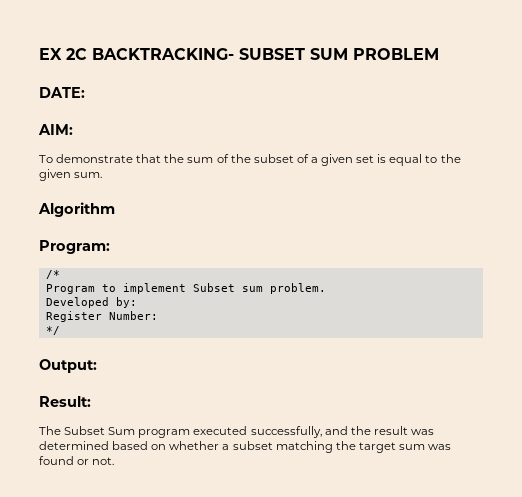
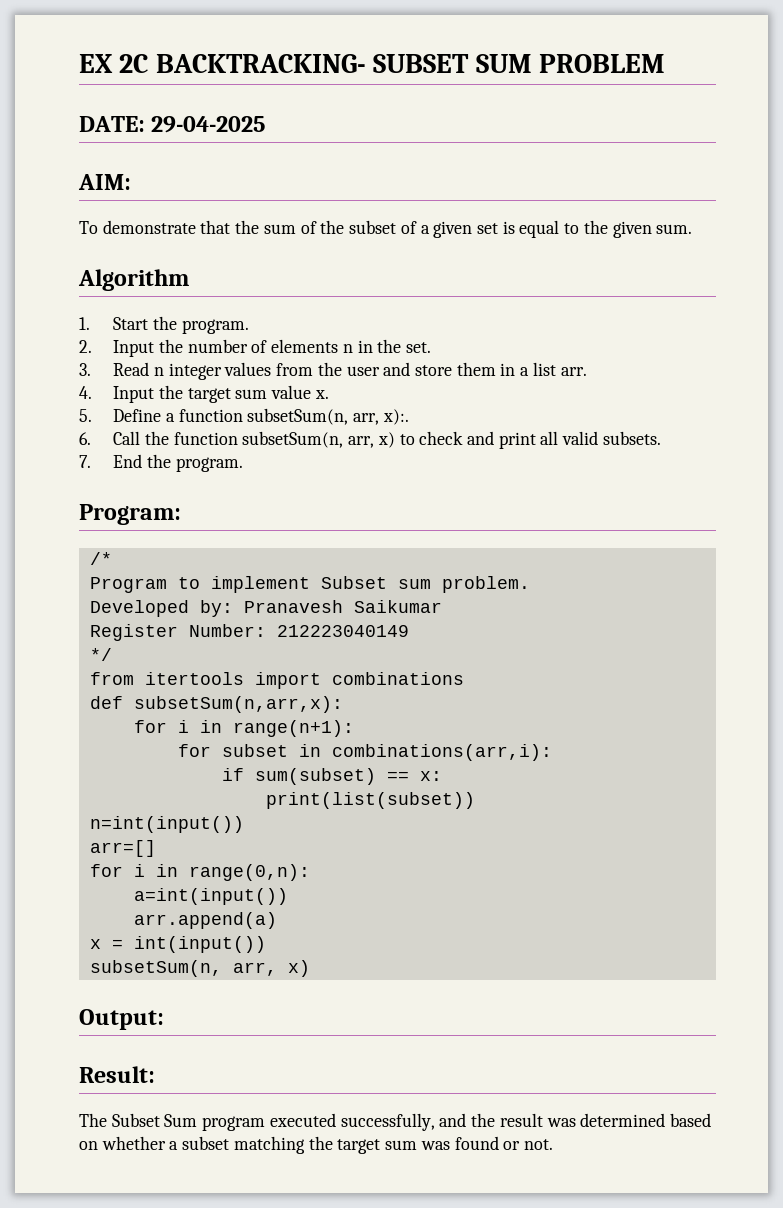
(85, 92) none -> [151,116,266,133] 29-04-2025
(115, 209) none -> [79,316,249,334] [79,339,431,357] [79,362,587,380] [79,385,329,403] [79,408,409,425] [79,431,661,449] [79,454,243,472] // 1. Start the program. // 2. Input the number of elements n in the set. // 3. Read n integer values from the user and store them in a list arr. // 4. Input the target sum value x. // 5. Define a function subsetSum(n, arr, x):. // 6. Call the function subsetSum(n, arr, x) to check and print all valid subsets. // 7. End the program.
(137, 302) none -> [243,600,442,613] Pranavesh Saikumar
(158, 315) none -> [276,625,409,637] 212223040149
(60, 330) none -> [89,672,464,689] [89,696,343,713] [133,720,354,737] [177,744,552,761] [221,768,442,785] [265,792,475,809] [89,816,244,833] [89,840,156,857] [89,864,310,881] [133,888,288,905] [133,912,277,929] [89,936,266,953] [89,960,310,977] // from itertools import combinations // def subsetSum(n,arr,x): // for i in range(n+1): // for subset in combinations(arr,i): // if sum(subset) == x: // print(list(subset)) // n=int(input()) // arr=[] // for i in range(0,n): // a=int(input()) // arr.append(a) // x = int(input()) // subsetSum(n, arr, x)

